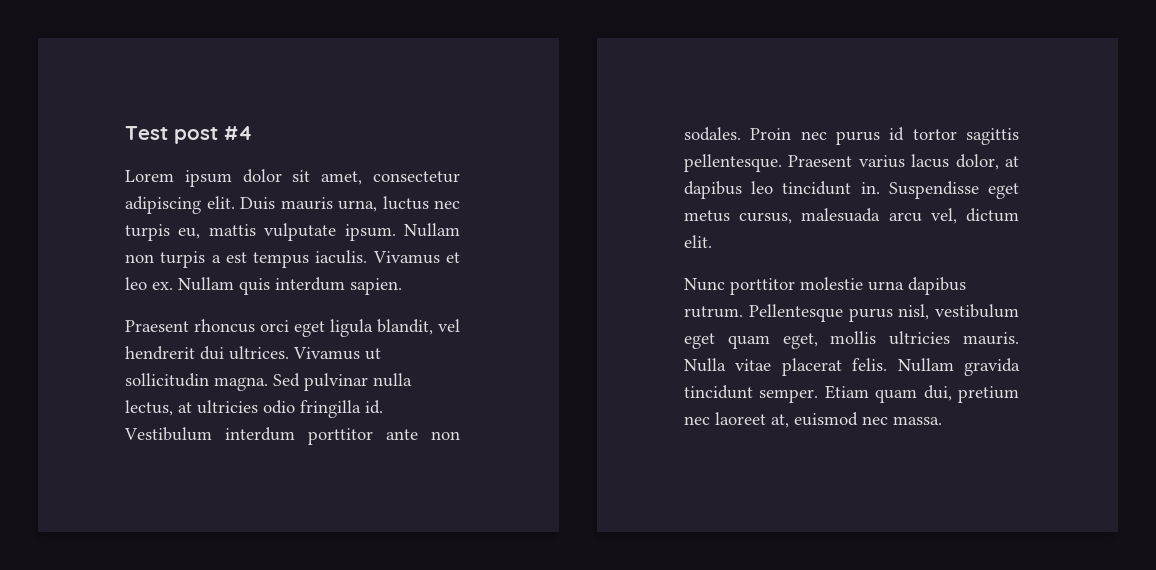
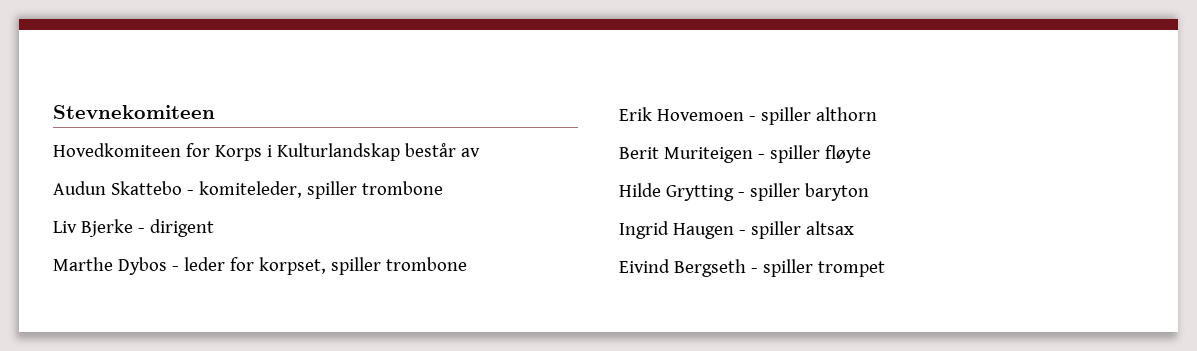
[125,126,253,144] [125,169,460,187] [125,196,460,214] [125,223,460,241] [125,250,460,268] [125,277,402,295] [125,319,460,337] [125,346,381,360] [125,373,412,391] [125,400,383,418] [124,427,460,445] [684,127,1019,145] [684,154,1019,172] [684,181,1019,199] [684,208,1019,224] [684,235,712,248] [684,277,966,295] [684,304,1019,322] [684,331,1019,349] [684,358,1020,376] [684,385,1019,403] [684,412,942,428] Test post #4 // Lorem ipsum dolor sit amet, consectetur adipiscing elit. Duis mauris urna, luctus nec turpis eu, mattis vulputate ipsum. Nullam non turpis a est tempus iaculis. Vivamus et leo ex. Nullam quis interdum sapien. // Praesent rhoncus orci eget ligula blandit, vel hendrerit dui ultrices. Vivamus ut sollicitudin magna. Sed pulvinar nulla lectus, at ultricies odio fringilla id. Vestibulum interdum porttitor ante non sodales. Proin nec purus id tortor sagittis pellentesque. Praesent varius lacus dolor, at dapibus leo tincidunt in. Suspendisse eget metus cursus, malesuada arcu vel, dictum elit. // Nunc porttitor molestie urna dapibus rutrum. Pellentesque purus nisl, vestibulum eget quam eget, mollis ultricies mauris. Nulla vitae placerat felis. Nullam gravida tincidunt semper. Etiam quam dui, pretium nec laoreet at, euismod nec massa. -> [53,105,215,119] [53,143,480,161] [53,181,443,199] [53,219,214,237] [53,257,467,275] [619,107,877,125] [619,145,871,163] [619,183,869,201] [619,221,854,239] [619,259,885,277] Stevnekomiteen // Hovedkomiteen for Korps i Kulturlandskap består av // Audun Skattebo - komiteleder, spiller trombone // Liv Bjerke - dirigent // Marthe Dybos - leder for korpset, spiller trombone // Erik Hovemoen - spiller althorn // Berit Muriteigen - spiller fløyte // Hilde Grytting - spiller baryton // Ingrid Haugen - spiller altsax // Eivind Bergseth - spiller trompet

